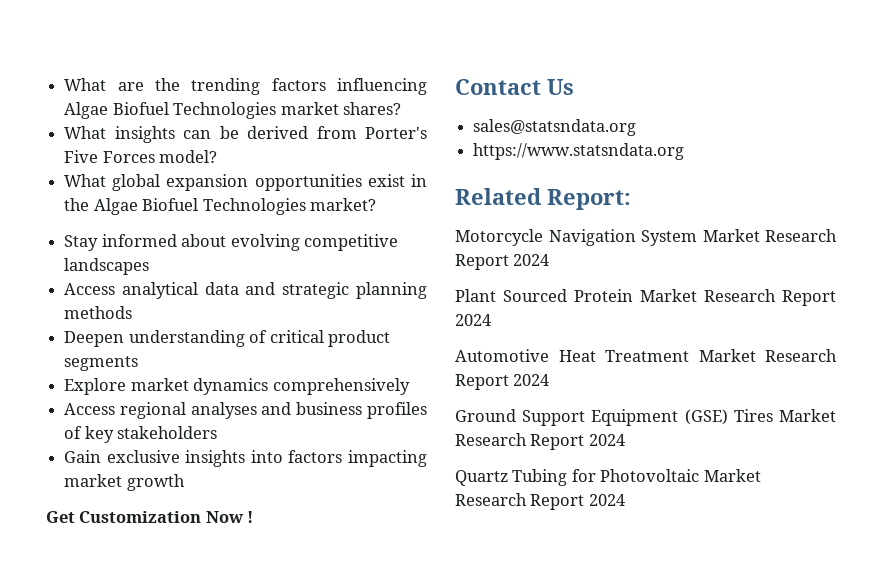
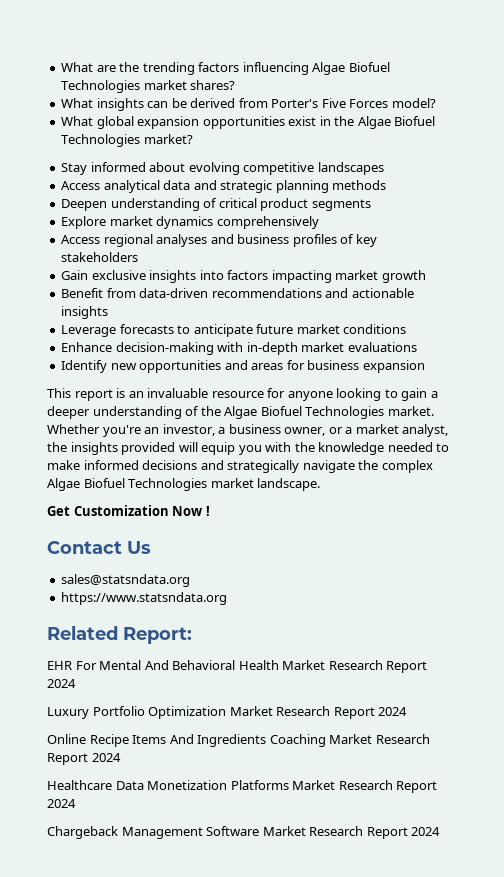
(185, 482) none -> [61,288,414,298] [61,306,109,319] [61,324,407,337] [61,342,417,355] [61,360,425,373] [47,388,438,401] [47,406,434,419] [47,424,449,437] [47,442,450,455] [47,460,433,473] [47,478,321,491] // Benefit from data-driven recommendations and actionable insights // Leverage forecasts to anticipate future market conditions // Enhance decision-making with in-depth market evaluations // Identify new opportunities and areas for business expansion // This report is an invaluable resource for anyone looking to gain a deeper understanding of the Algae Biofuel Technologies market. Whether you're an investor, a business owner, or a market analyst, the insights provided will equip you with the knowledge needed to make informed decisions and strategically navigate the complex Algae Biofuel Technologies market landscape.
[455,229,837,246] [455,254,550,270] [455,289,836,306] [455,314,491,326] [455,349,837,362] [455,374,550,390] [455,409,836,426] [455,433,625,450] [455,469,700,486] Motorcycle Navigation System Market Research Report 2024 // Plant Sourced Protein Market Research Report 2024 // Automotive Heat Treatment Market Research Report 2024 // Ground Support Equipment (GSE) Tires Market Research Report 2024 // Quartz Tubing for Photovoltaic -> [47,660,428,673] [47,679,76,688] [47,706,408,719] [47,734,430,747] [47,753,121,765] [47,780,438,793] [47,799,76,808] [47,826,260,839] EHR For Mental And Behavioral Health Market Research Report 2024 // Luxury Portfolio Optimization Market Research Report 2024 // Online Recipe Items And Ingredients Coaching Market Research Report 2024 // Healthcare Data Monetization Platforms Market Research Report 2024 // Chargeback Management Software

